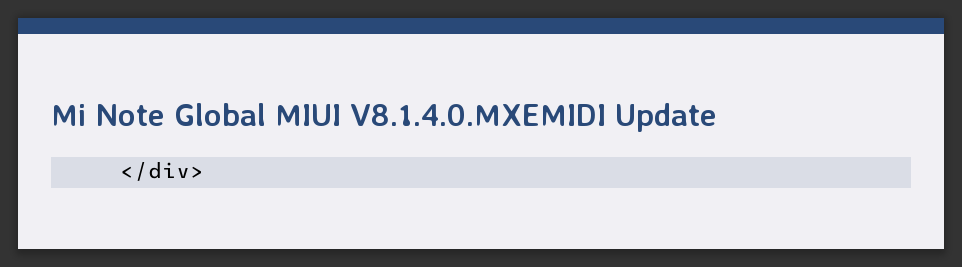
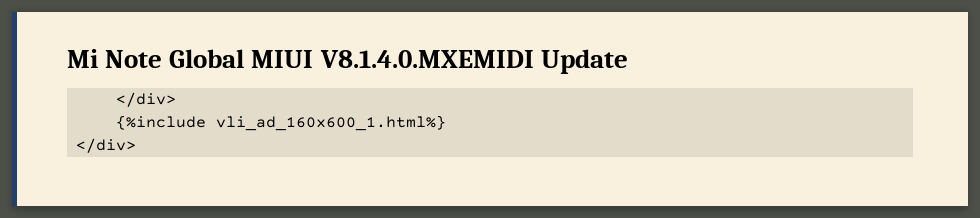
(204, 171) none -> [115,115,446,131] [75,138,136,153] // {%include vli_ad_160x600_1.html%} // </div>

